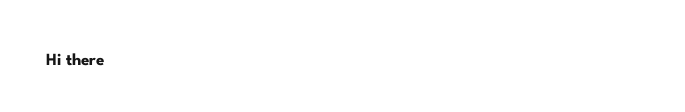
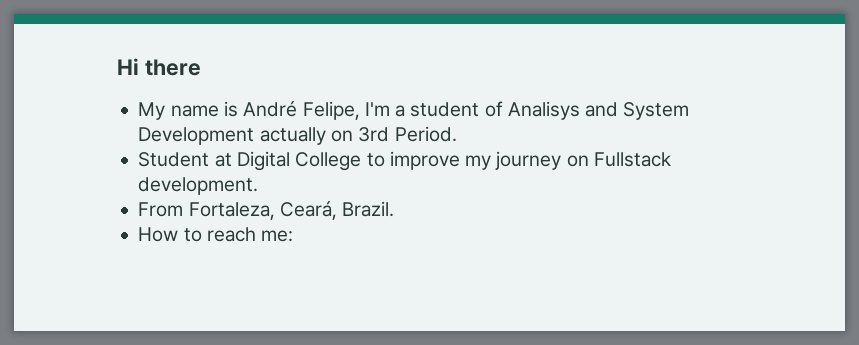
(104, 59) none -> [138,101,690,120] [138,126,457,145] [138,151,671,171] [138,177,259,195] [138,201,395,220] [138,227,294,242] // My name is André Felipe, I'm a student of Analisys and System Development actually on 3rd Period. // Student at Digital College to improve my journey on Fullstack development. // From Fortaleza, Ceará, Brazil. // How to reach me:

